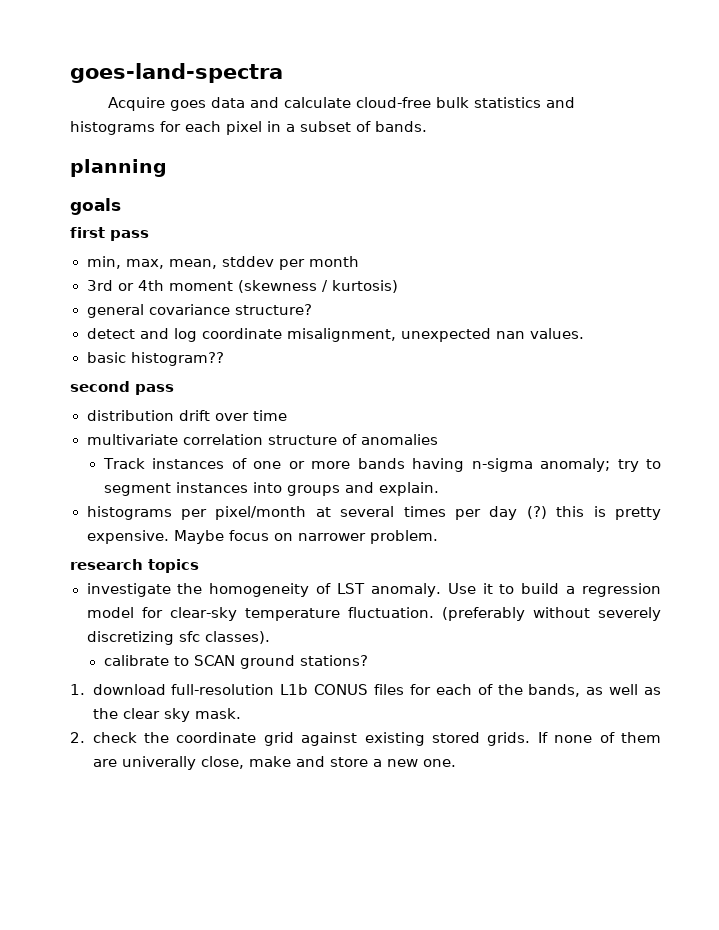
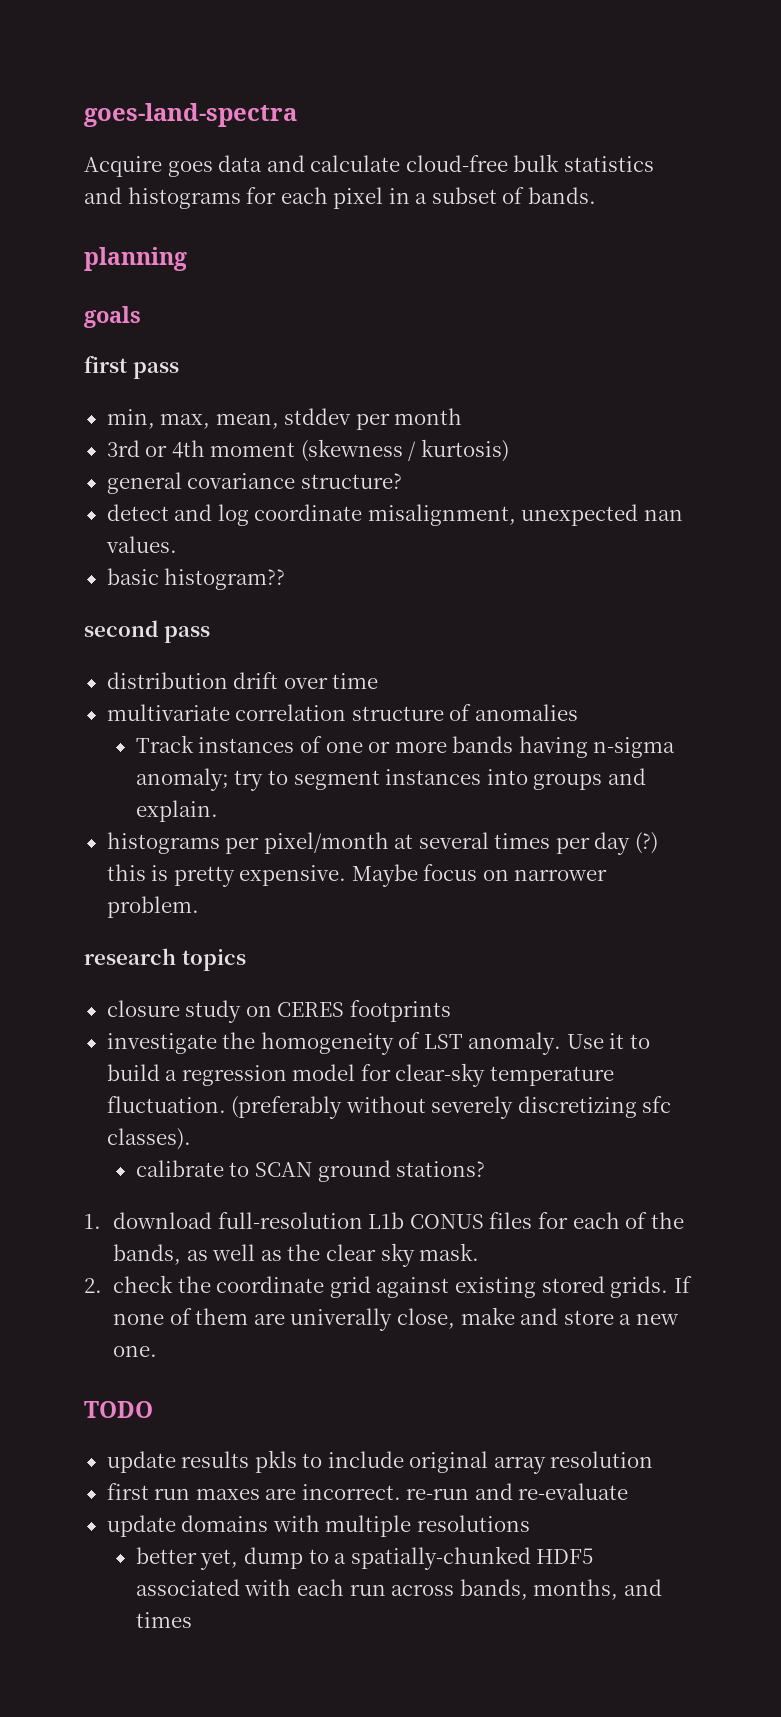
(199, 566) none -> [106,1000,451,1023] // closure study on CERES footprints
(456, 763) none -> [84,1401,153,1418] [106,1450,654,1474] [106,1483,629,1500] [106,1515,530,1537] [135,1546,594,1570] [135,1579,662,1600] [135,1612,192,1628] // TODO // update results pkls to include original array resolution // first run maxes are incorrect. re-run and re-evaluate // update domains with multiple resolutions // better yet, dump to a spatially-chunked HDF5 associated with each run across bands, months, and times

